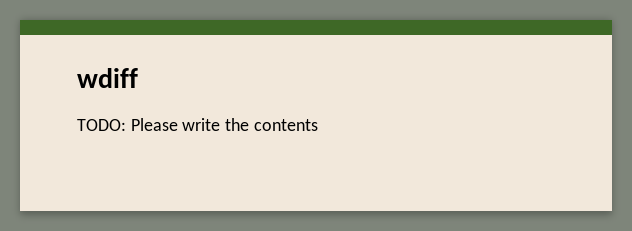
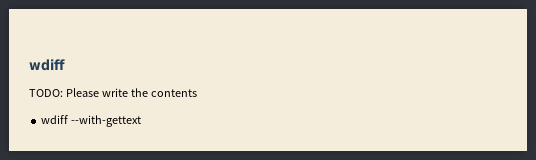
(318, 125) none -> [41,115,142,127] // wdiff --with-gettext

